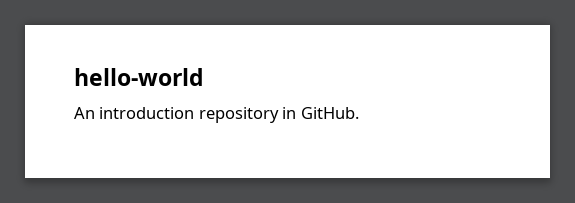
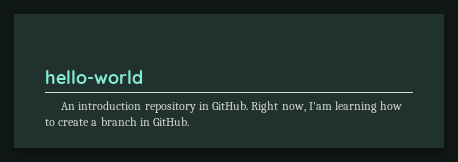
(359, 113) none -> [251,101,403,113] [45,117,190,126] Right now, I'am learning how to create a branch in GitHub.

